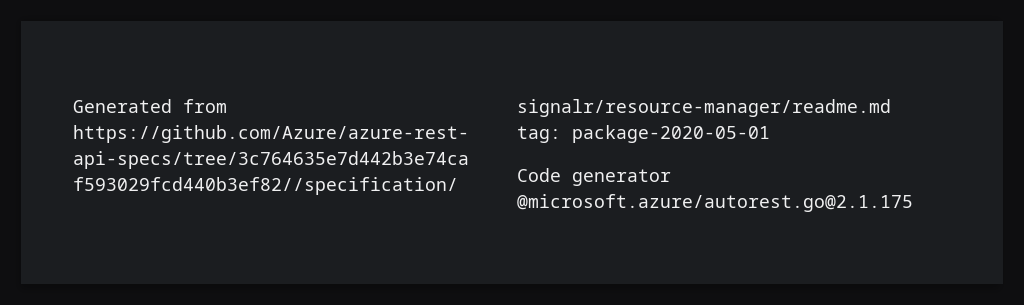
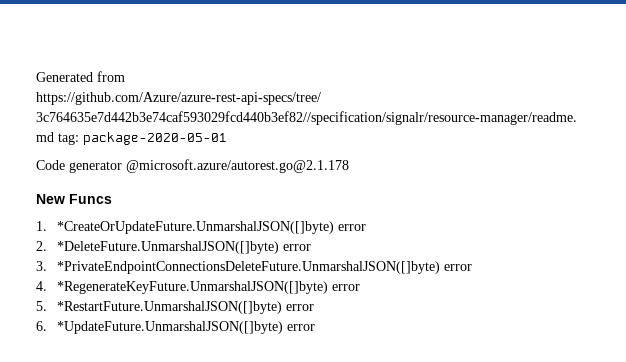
[517,194,913,212] @microsoft.azure/autorest.go@2.1.175 -> [126,159,349,173] [36,194,112,204] [36,221,367,234] [36,241,312,254] [36,261,473,274] [36,281,361,294] [36,301,315,314] [36,321,316,334] @microsoft.azure/autorest.go@2.1.178 // New Funcs // 1. *CreateOrUpdateFuture.UnmarshalJSON([]byte) error // 2. *DeleteFuture.UnmarshalJSON([]byte) error // 3. *PrivateEndpointConnectionsDeleteFuture.UnmarshalJSON([]byte) error // 4. *RegenerateKeyFuture.UnmarshalJSON([]byte) error // 5. *RestartFuture.UnmarshalJSON([]byte) error // 6. *UpdateFuture.UnmarshalJSON([]byte) error

